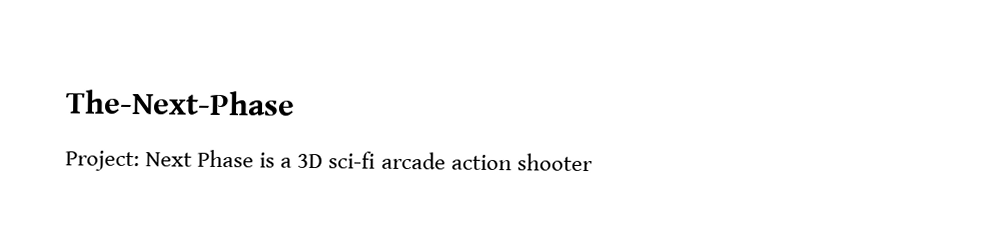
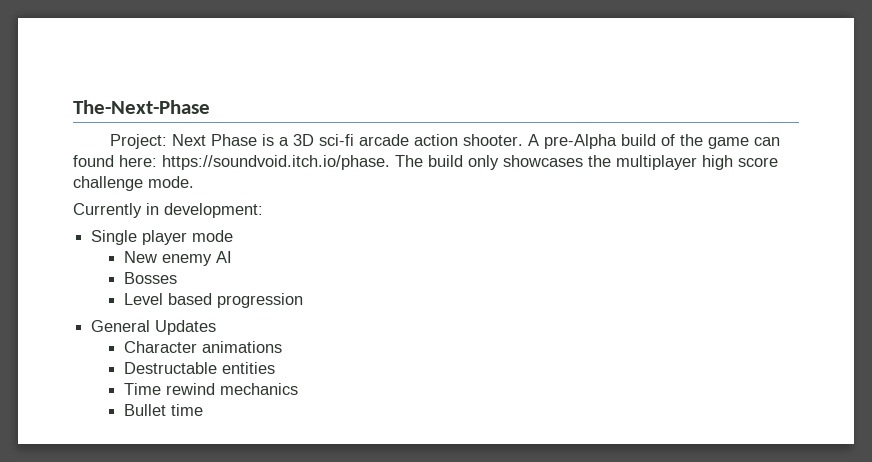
[516,153,593,172] shooter -> [462,134,780,149] [73,155,778,170] [73,176,194,191] [73,203,263,218] [91,230,234,245] [123,251,232,266] [123,272,177,284] [123,293,303,308] [91,320,217,335] [123,341,282,353] [123,362,275,374] [123,383,298,395] [123,404,203,416] shooter. A pre-Alpha build of the game can found here: https://soundvoid.itch.io/phase. The build only showcases the multiplayer high score challenge mode. // Currently in development: // Single player mode // New enemy AI // Bosses // Level based progression // General Updates // Character animations // Destructable entities // Time rewind mechanics // Bullet time

